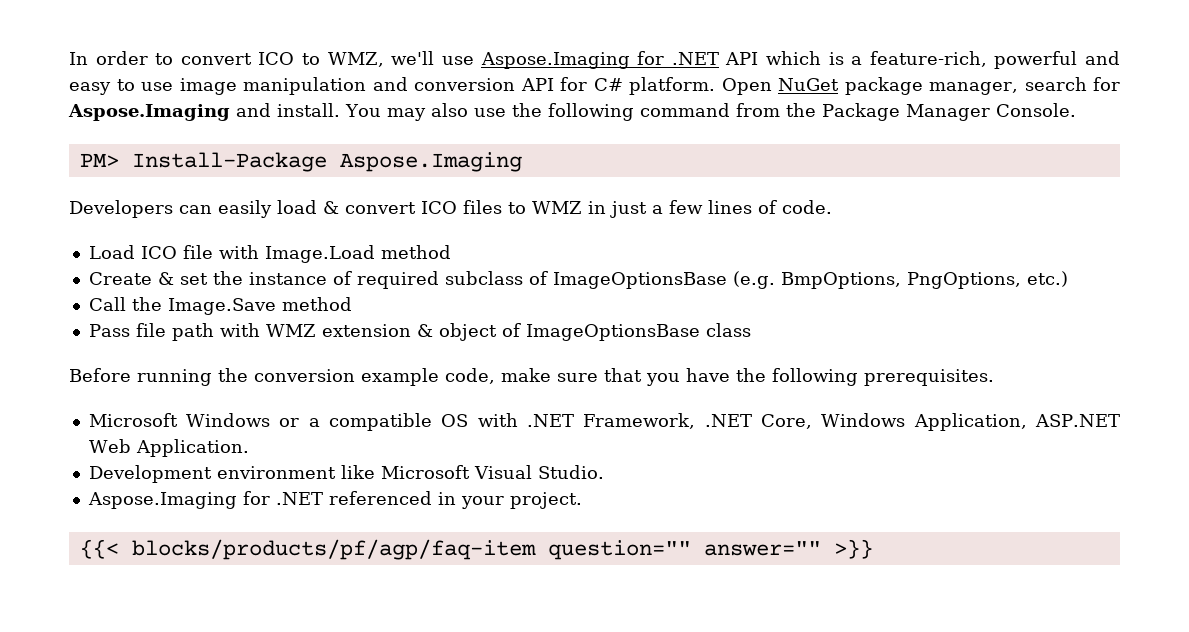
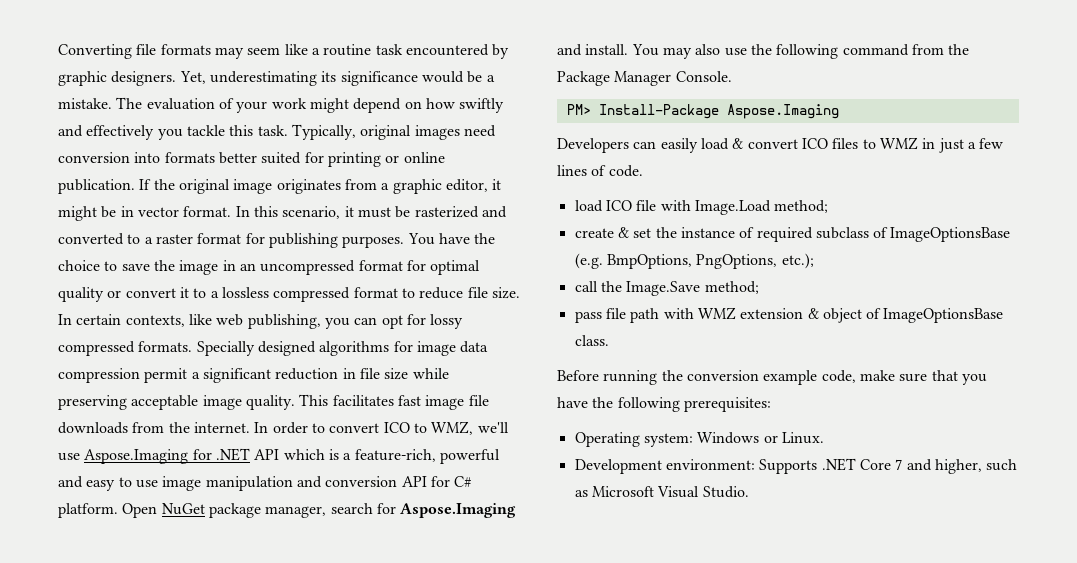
(69, 58) none -> [58,44,510,59] [58,71,495,86] [58,97,505,113] [58,124,496,140] [58,152,445,167] [58,179,502,194] [58,206,507,221] [58,233,496,248] [58,260,481,275] [58,287,520,302] [58,314,464,329] [58,341,489,356] [58,368,449,383] [58,394,489,410] [58,422,250,434] Converting file formats may seem like a routine task encountered by graphic designers. Yet, underestimating its significance would be a mistake. The evaluation of your work might depend on how swiftly and effectively you tackle this task. Typically, original images need conversion into formats better suited for printing or online publication. If the original image originates from a graphic editor, it might be in vector format. In this scenario, it must be rasterized and converted to a raster format for publishing purposes. You have the choice to save the image in an uncompressed format for optimal quality or convert it to a lossless compressed format to reduce file size. In certain contexts, like web publishing, you can opt for lossy compressed formats. Specially designed algorithms for image data compression permit a significant reduction in file size while preserving acceptable image quality. This facilitates fast image file downloads from the internet.
[88,245,135,259] Load -> [574,200,603,212] load
[380,245,451,259] [88,272,152,285] method // Create -> [774,200,829,213] [574,228,614,238] method; // create
[1026,271,1068,287] [88,297,352,315] [88,324,130,337] etc.) // Call the Image.Save method // Pass -> [781,253,814,269] [574,281,759,296] [574,311,602,323] etc.); // call the Image.Save method; // pass
[705,323,751,337] class -> [574,335,609,346] class.
[864,369,994,386] [88,413,1121,431] [88,439,249,457] [88,465,604,483] [87,491,582,509] [79,539,873,560] prerequisites. // Microsoft Windows or a compatible OS with .NET Framework, .NET Core, Windows Application, ASP.NET Web Application. // Development environment like Microsoft Visual Studio. // Aspose.Imaging for .NET referenced in your project. // {{< blocks/products/pf/agp/faq-item question="" answer="" >}} -> [683,397,771,412] [574,432,824,447] [574,458,1018,474] [574,486,749,498] prerequisites: // Operating system: Windows or Linux. // Development environment: Supports .NET Core 7 and higher, such as Microsoft Visual Studio.

